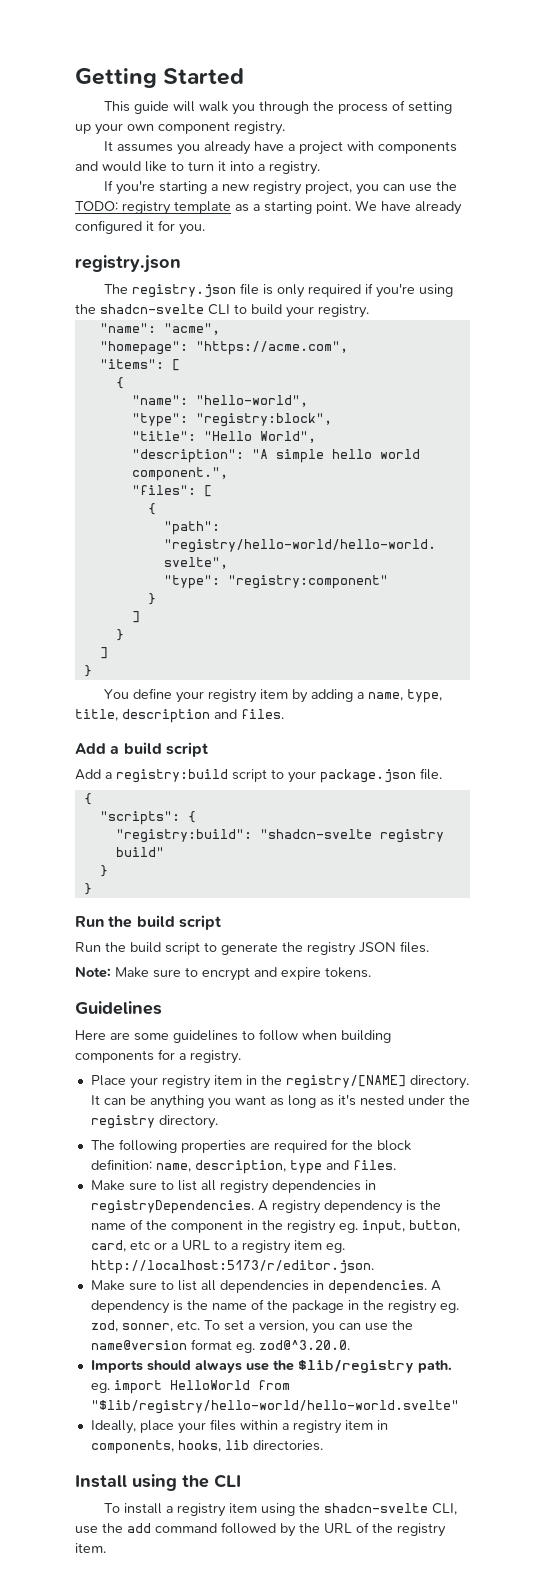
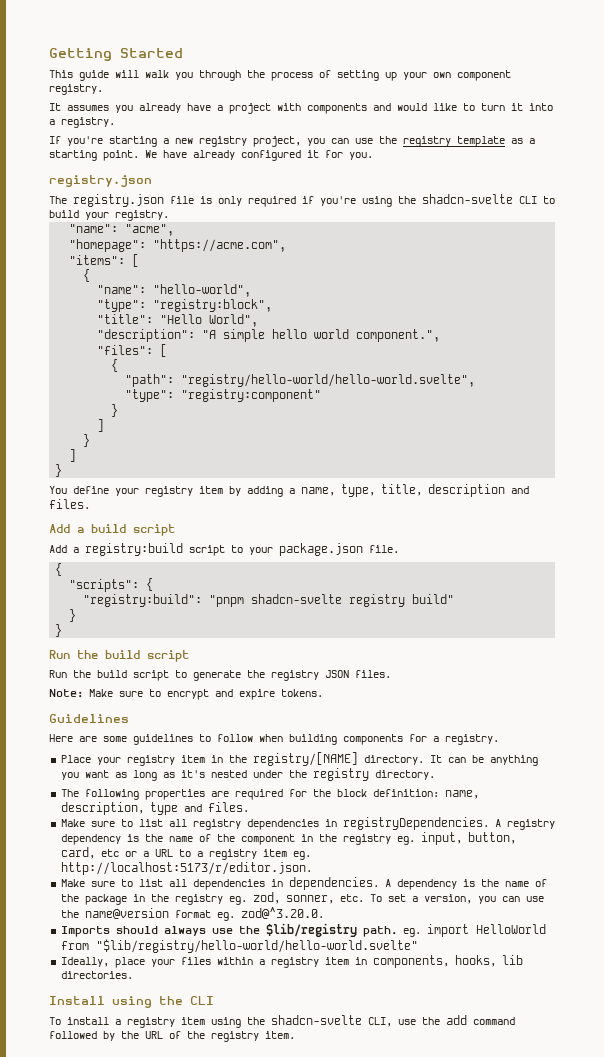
[75,201,118,211] TODO: -> (397, 140) none
[259,829,372,839] "shadcn-svelte -> [209,594,343,607] "pnpm shadcn-svelte

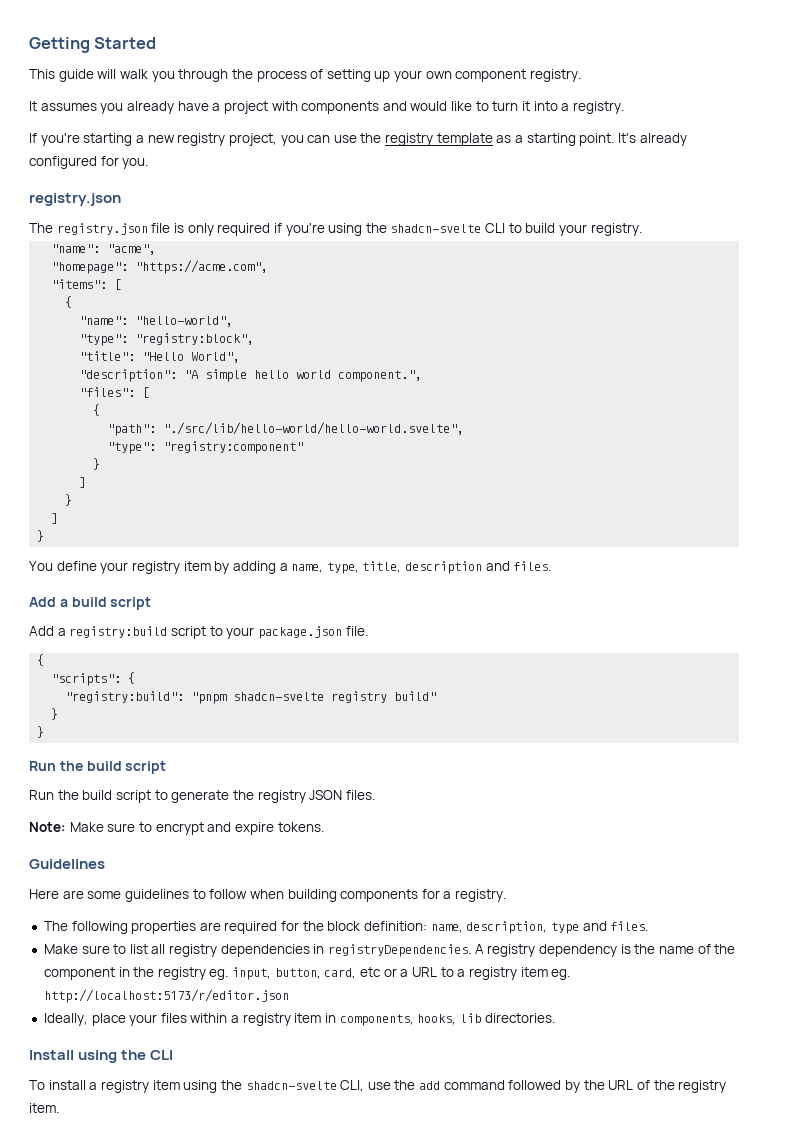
[145,150,187,158] We have -> [617,133,636,143] It's
[307,150,319,158] it -> (97, 162) none
[181,374,476,387] "registry/hello-world/hello-world.svelte", -> [163,422,465,435] "./src/lib/hello-world/hello-world.svelte",
[60,752,538,766] [60,768,435,781] // Place your registry item in the registry/[NAME] directory. It can be anything you want as long as it's nested under the registry directory. -> (507, 895) none
[60,862,312,875] [60,877,547,890] [60,892,544,905] [60,907,324,921] [60,923,546,937] [60,939,418,953] http://localhost:5173/r/editor.json. // Make sure to list all dependencies in dependencies. A dependency is the name of the package in the registry eg. zod, sonner, etc. To set a version, you can use the name@version format eg. zod@^3.20.0. // Imports should always use the $lib/registry path. eg. import HelloWorld from "$lib/registry/hello-world/hello-world.svelte" -> [43,989,289,1003] http://localhost:5173/r/editor.json

